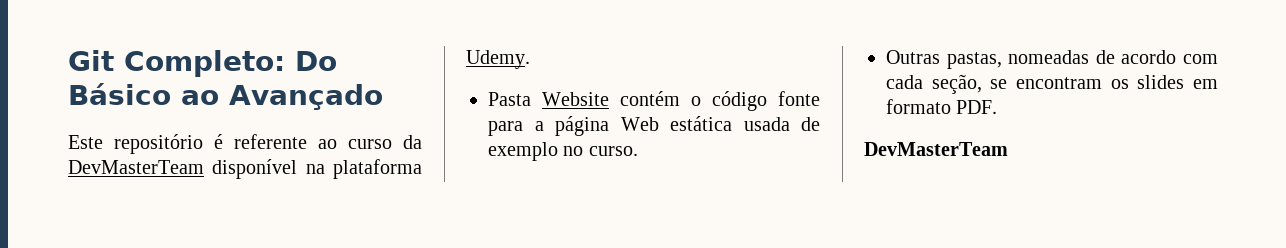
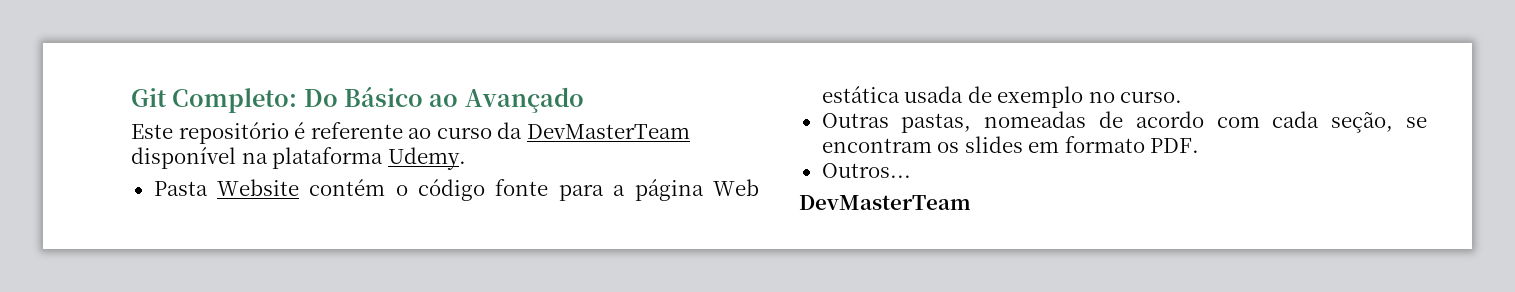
(998, 107) none -> [821,163,911,178] // Outros...

